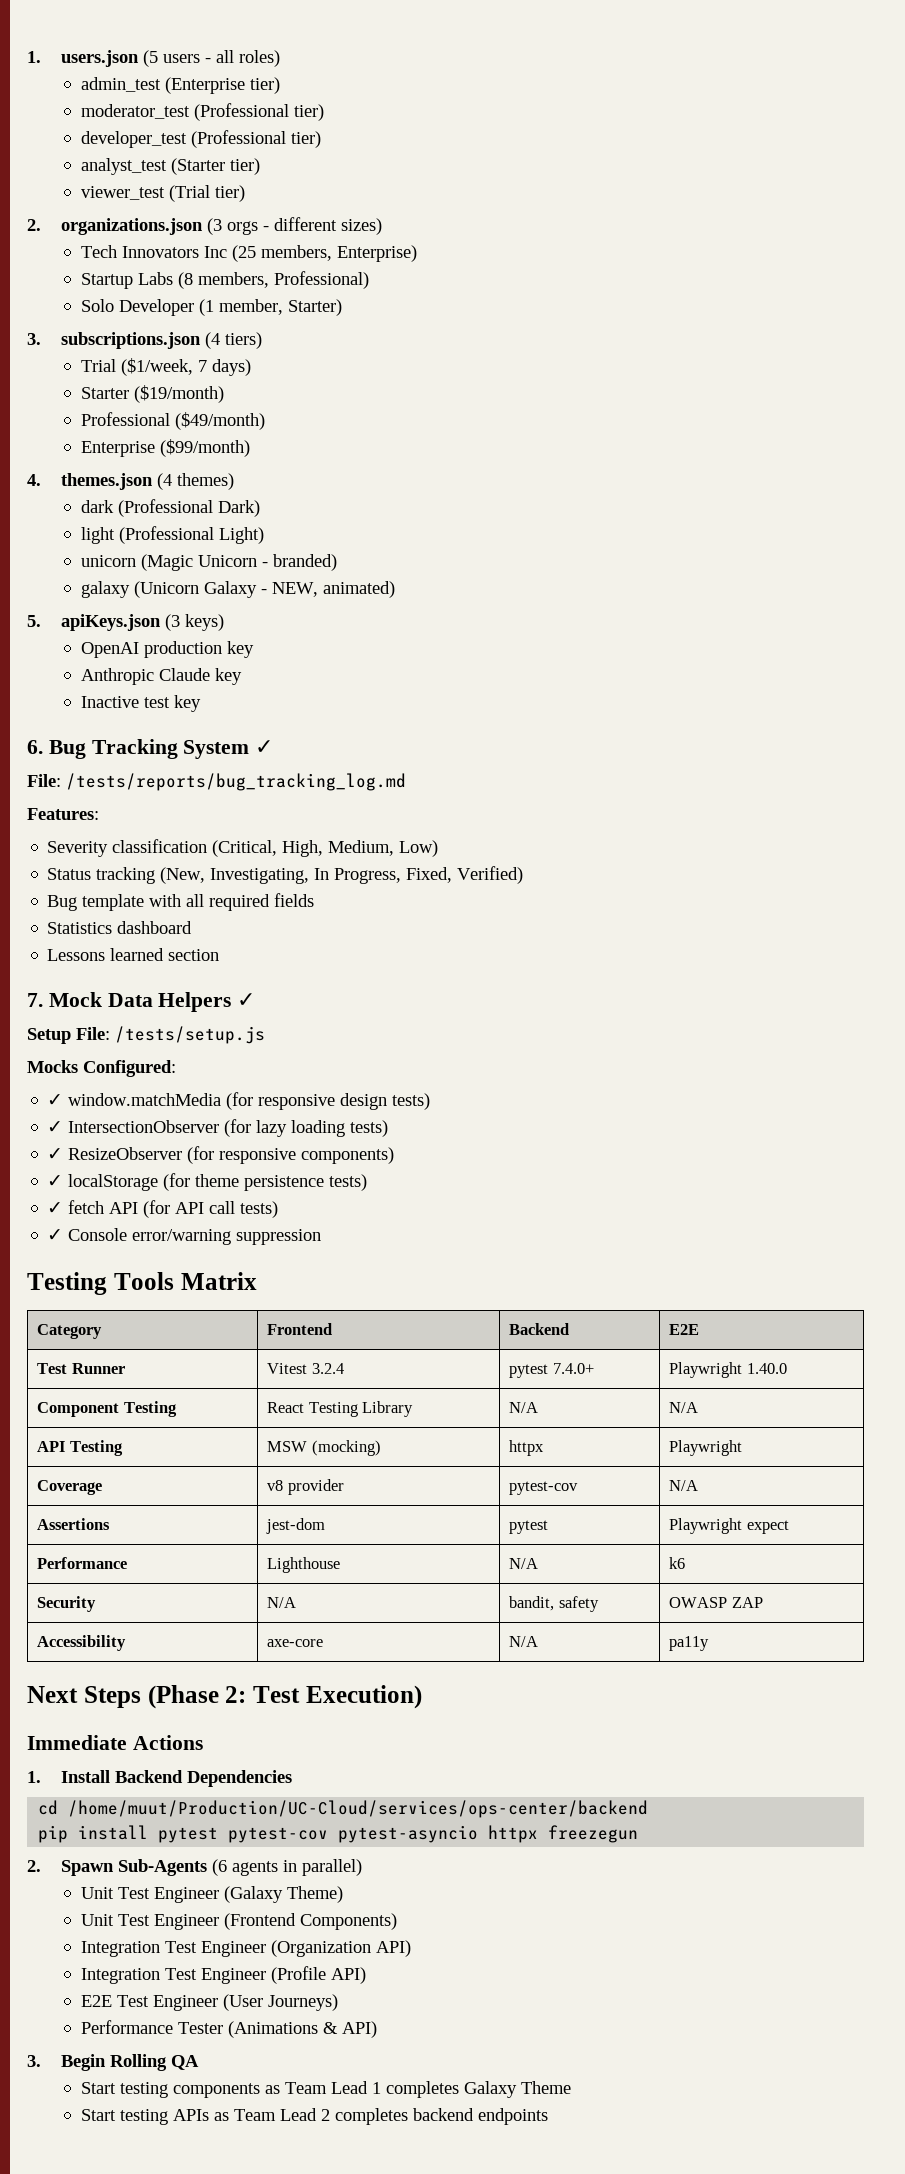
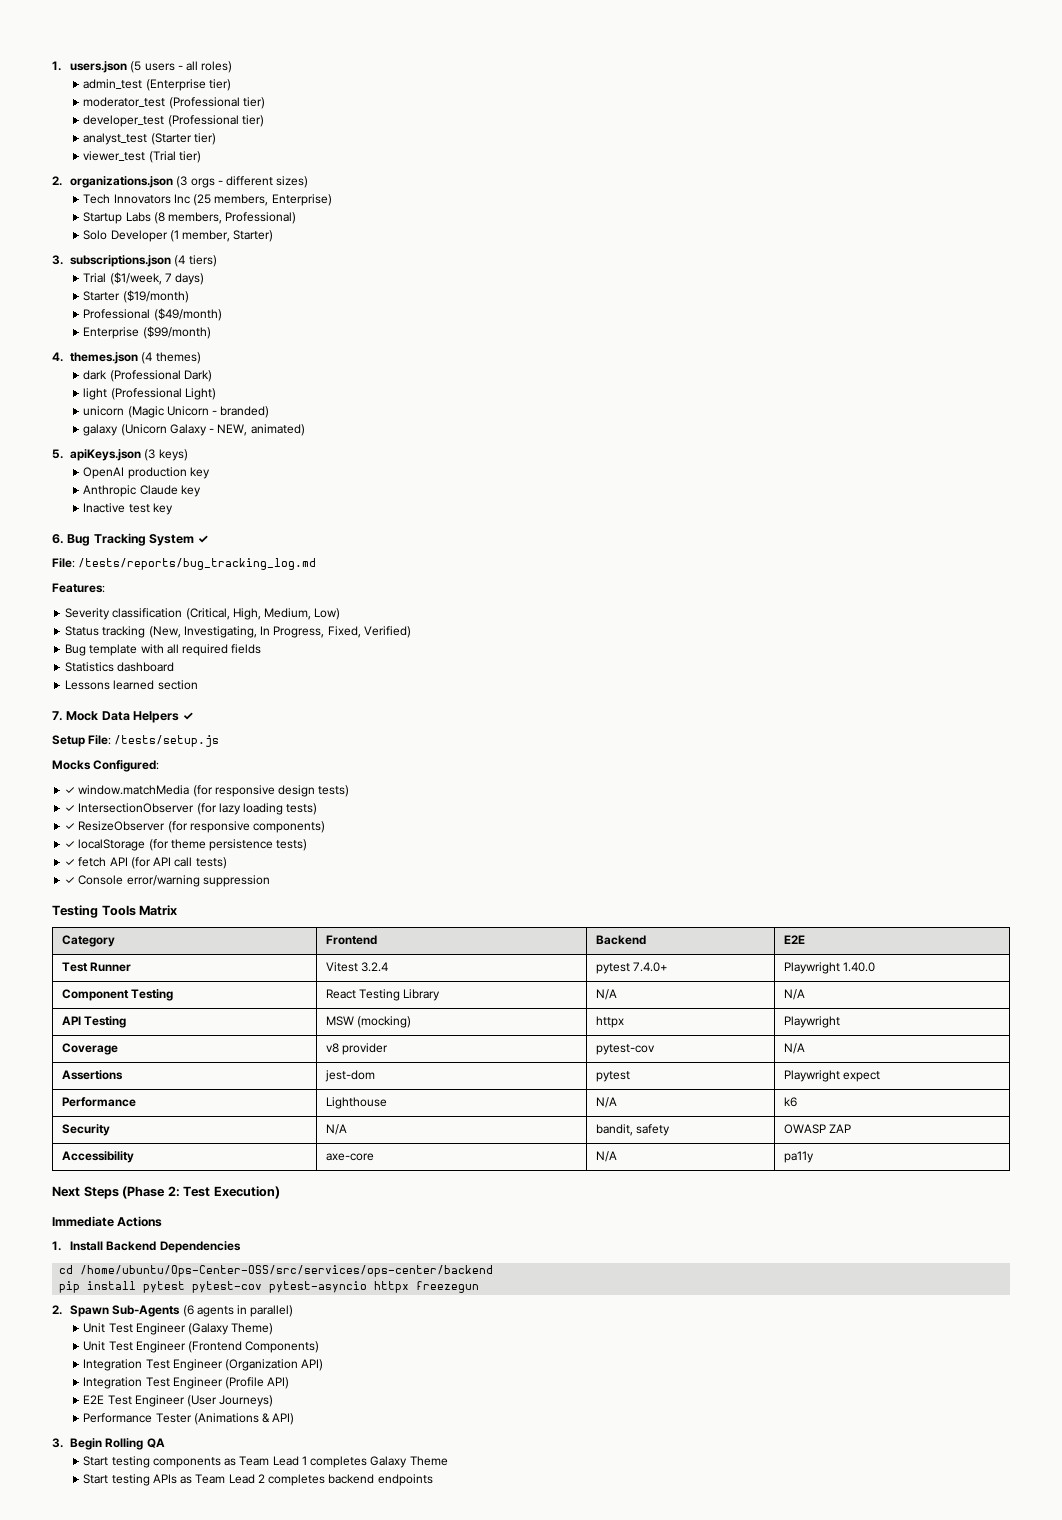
[68,1800,649,1818] /home/muut/Production/UC-Cloud/services/ops-center/backend -> [80,1265,494,1277] /home/ubuntu/Ops-Center-OSS/src/services/ops-center/backend

